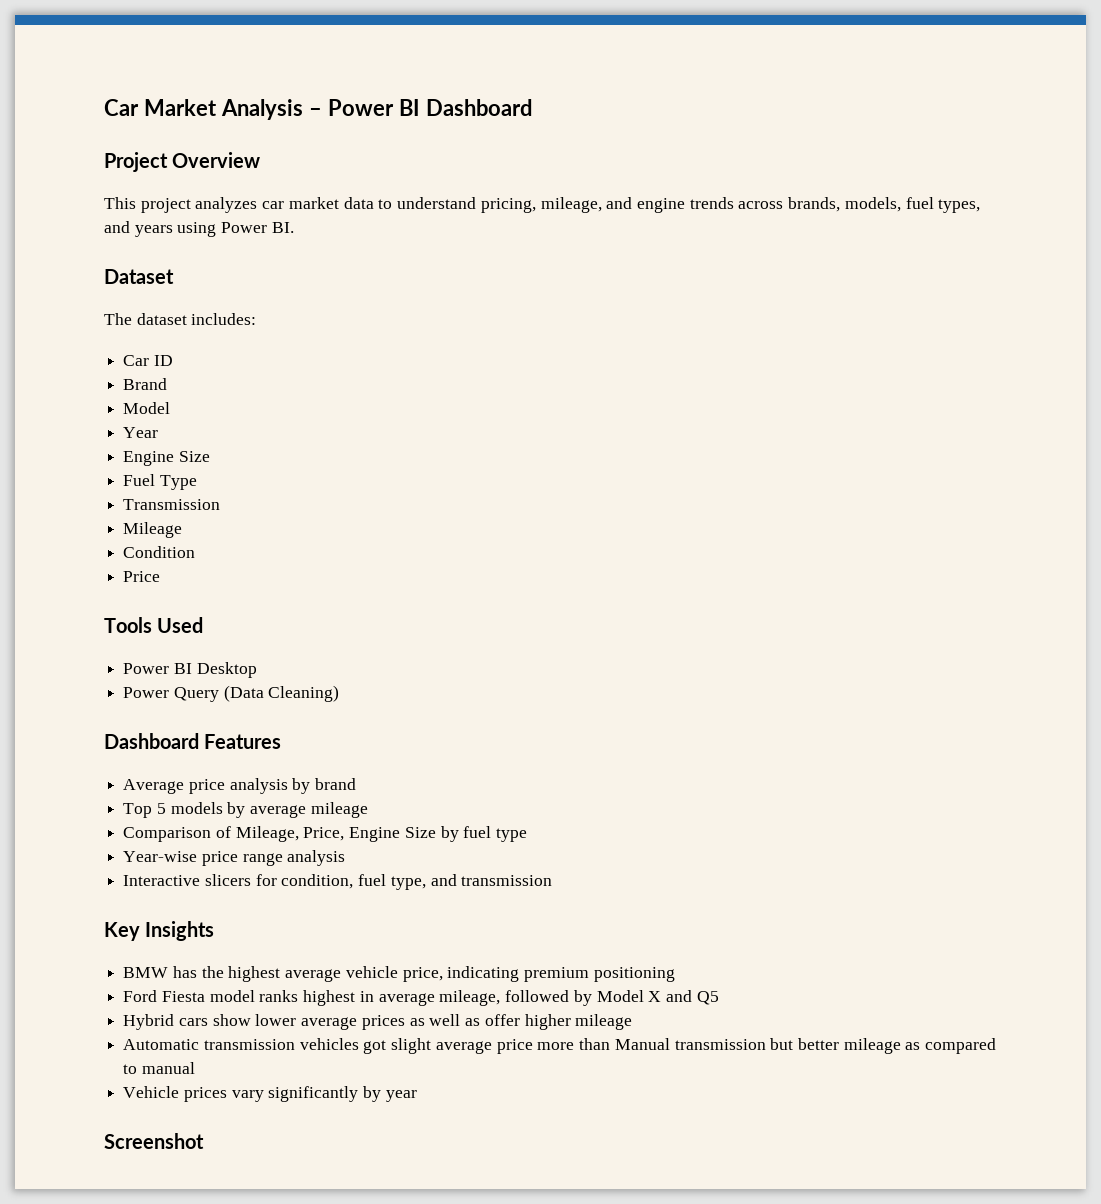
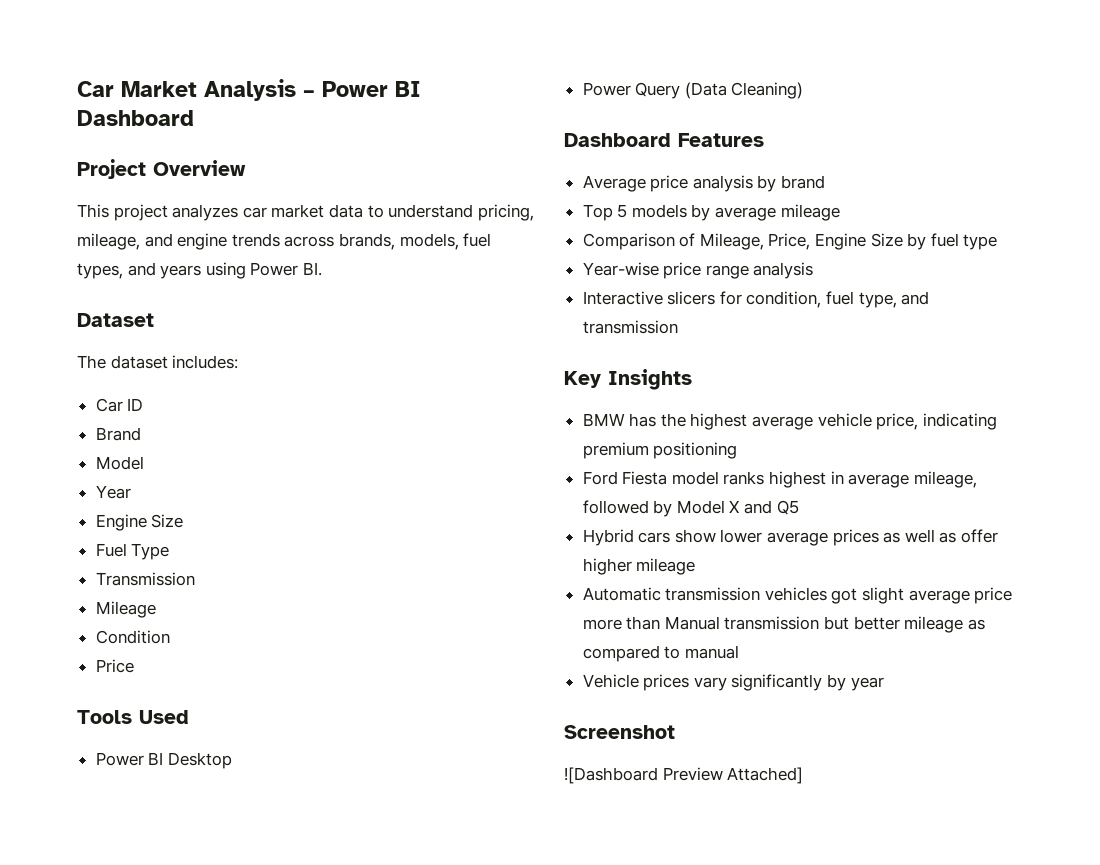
(204, 1141) none -> [564,767,804,784] // ![Dashboard Preview Attached]

